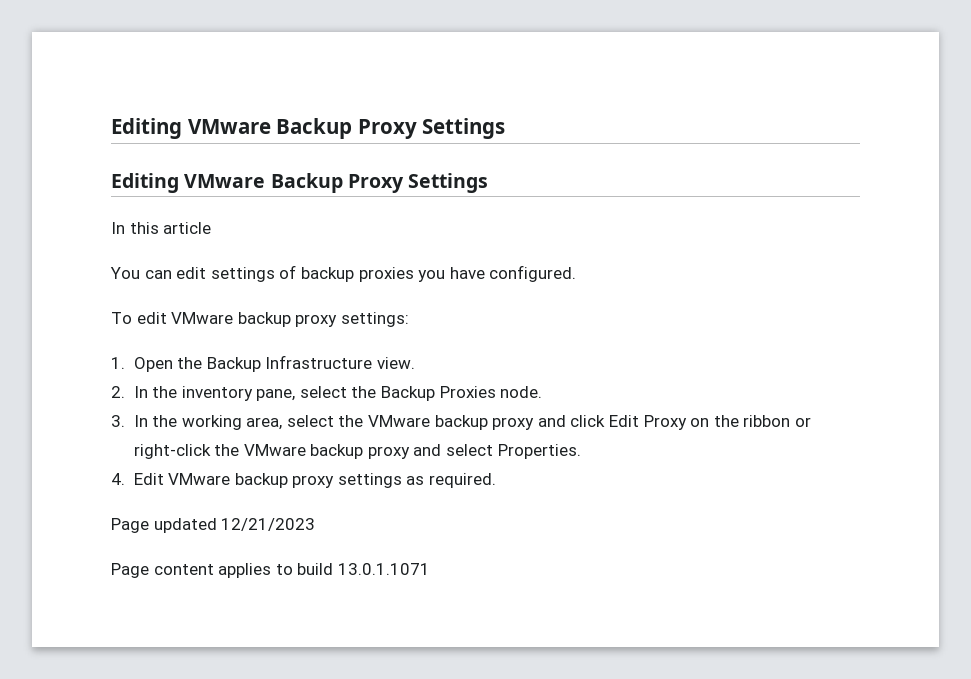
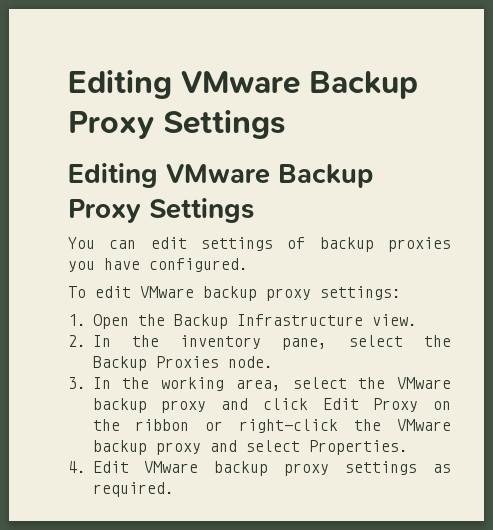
[111,222,212,234] // In this article -> (254, 210) none
[111,518,316,533] [111,563,430,578] // Page updated 12/21/2023 // Page content applies to build 13.0.1.1071 -> (174, 489) none

